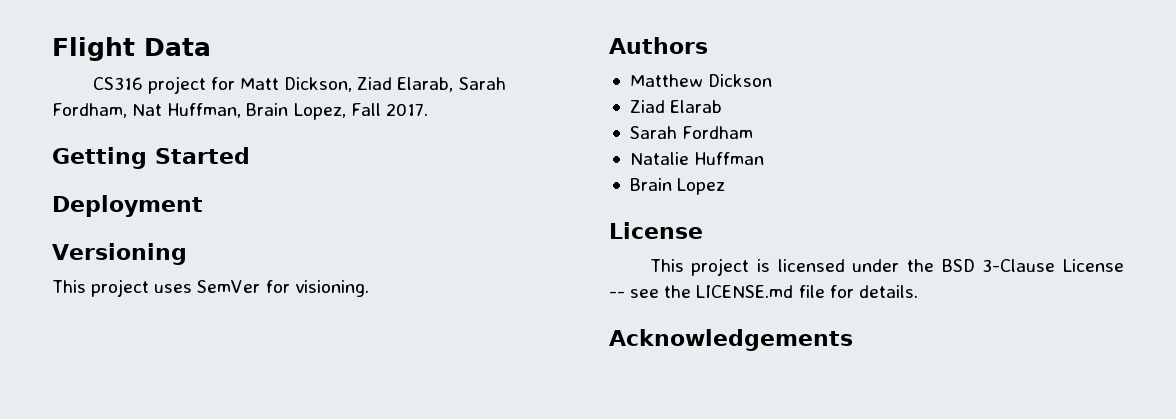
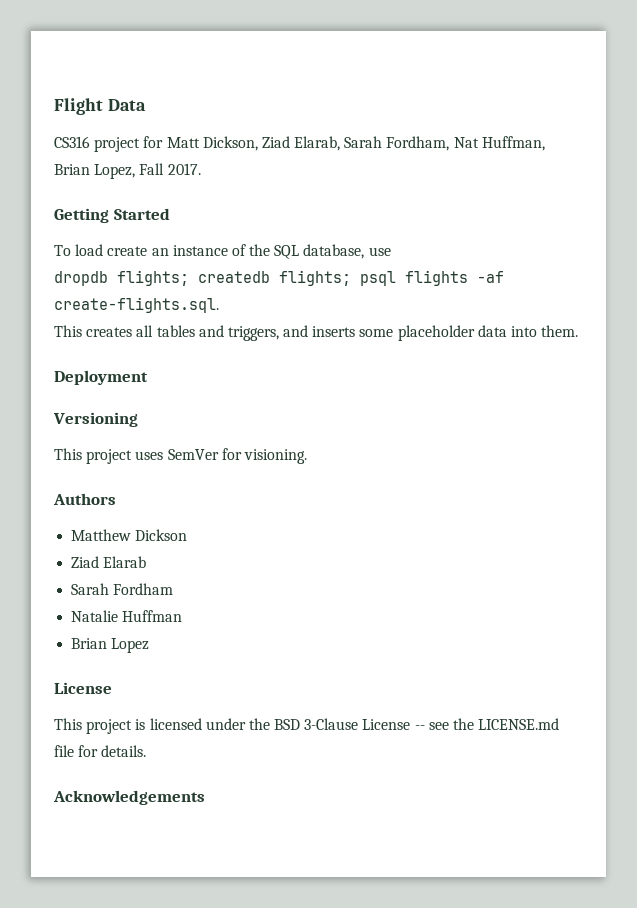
[246,103,289,116] Brain -> [54,164,90,175] Brian
(250, 155) none -> [54,244,391,259] [54,270,504,286] [54,297,219,313] [54,325,579,341] // To load create an instance of the SQL database, use // dropdb flights; createdb flights; psql flights -af create-flights.sql. // This creates all tables and triggers, and inserts some placeholder data into them.
[629,178,672,191] Brain -> [71,638,108,649] Brian

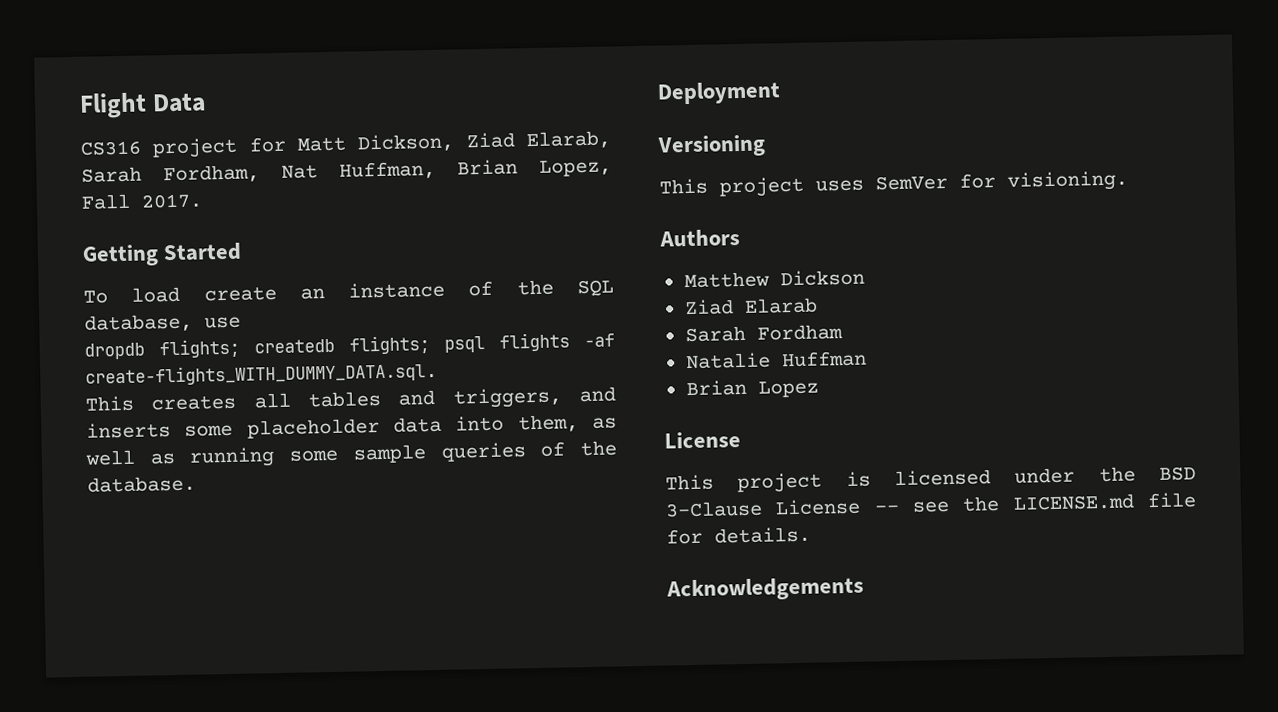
[54,297,219,313] create-flights.sql. -> [85,361,438,387] create-flights_WITH_DUMMY_DATA.sql.
[541,325,579,337] them. -> [517,414,617,433] [85,440,617,468] [87,475,196,493] them, as well as running some sample queries of the database.

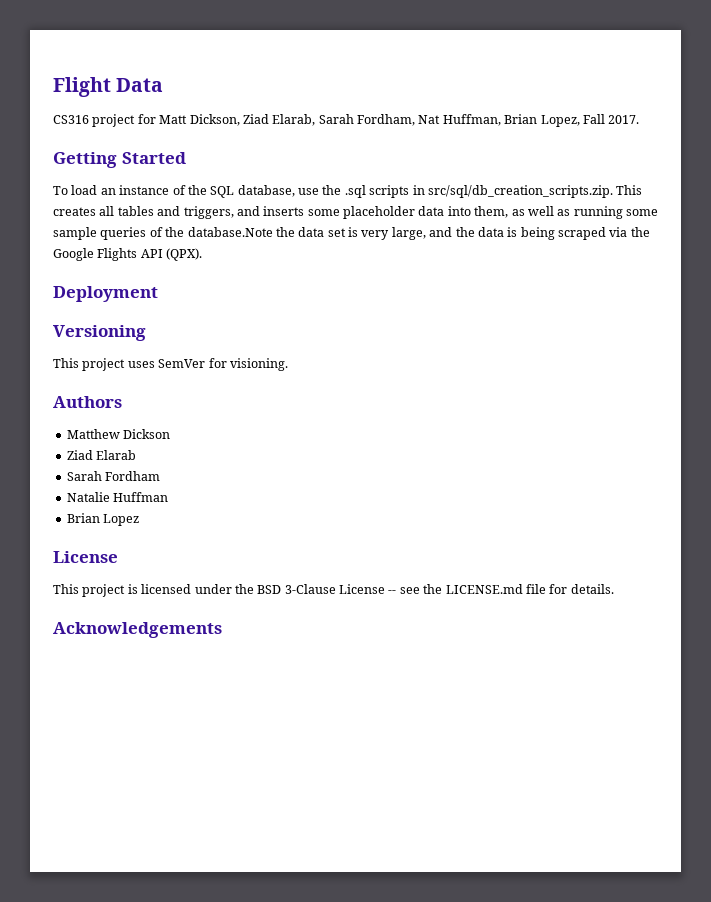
[203,286,277,302] create -> (98, 190) none
[84,332,615,360] [85,361,438,387] // dropdb flights; createdb flights; psql flights -af create-flights_WITH_DUMMY_DATA.sql. // -> [322,185,613,198] the .sql scripts in src/sql/db_creation_scripts.zip.
[87,475,196,493] database. -> [187,227,650,240] [53,248,203,261] database.Note the data set is very large, and the data is being scraped via the Google Flights API (QPX).

